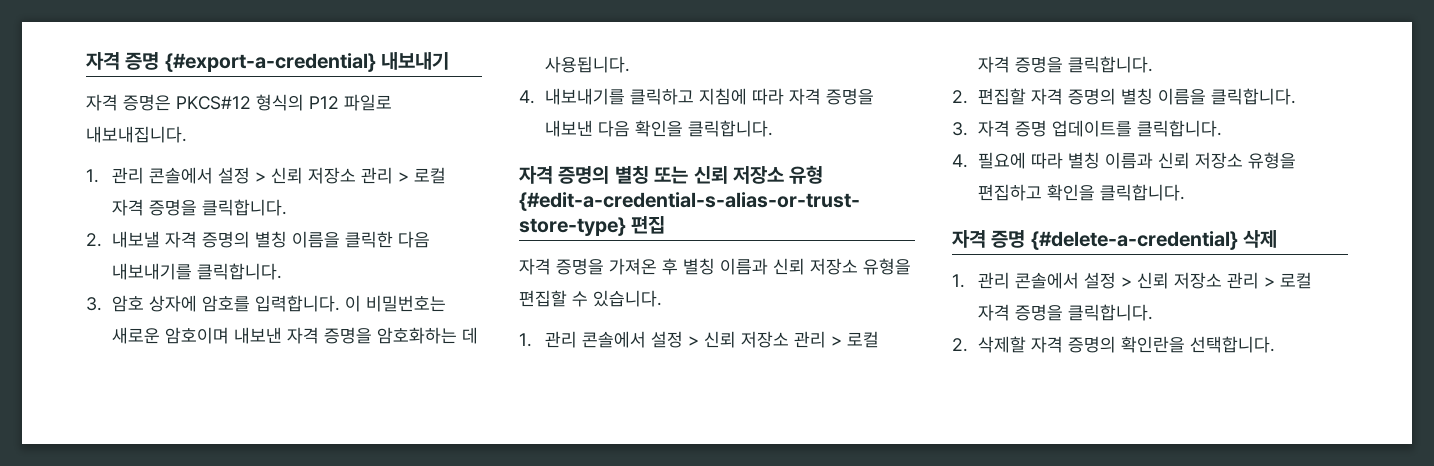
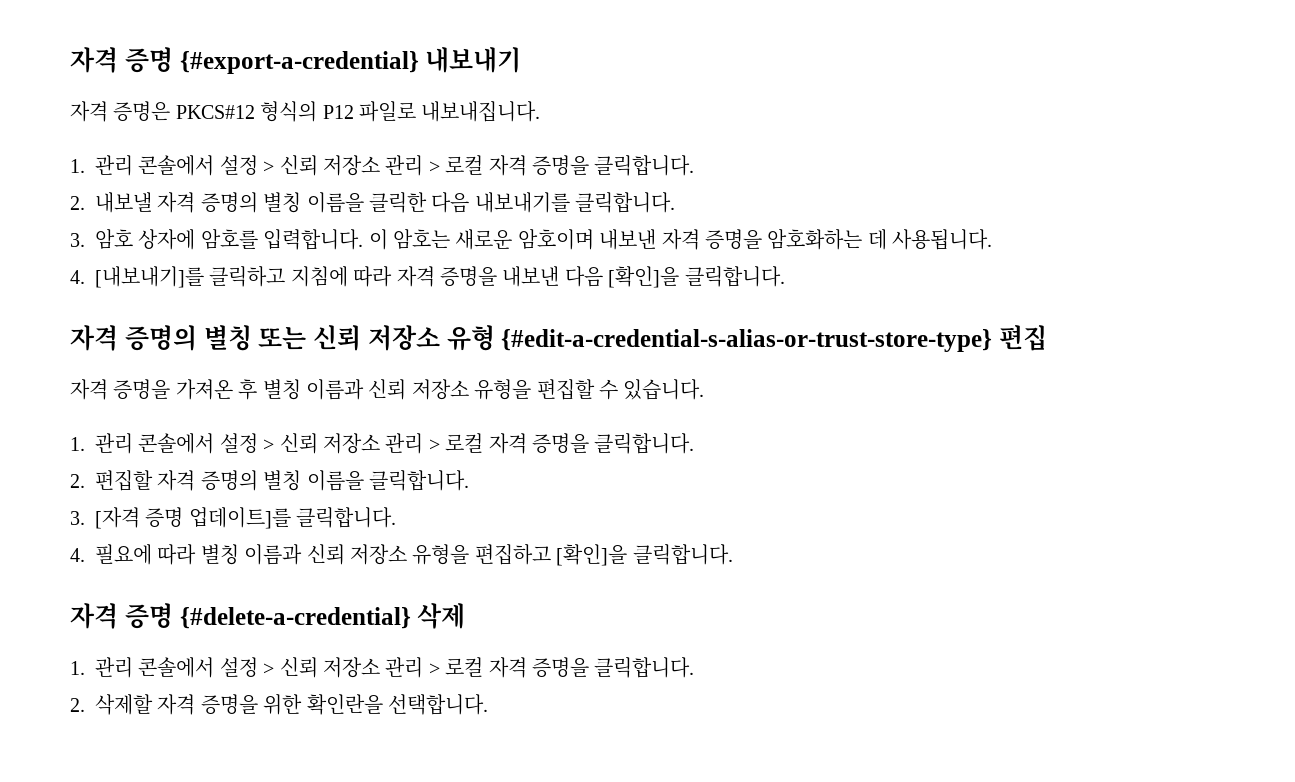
[366,295,447,312] 비밀번호는 -> [393,228,450,249] 암호는
[545,88,626,105] 내보내기를 -> [95,266,204,288] [내보내기]를
[635,120,684,137] 확인을 -> [608,266,680,288] [확인]을
[978,120,1133,137] 자격 증명 업데이트를 -> [95,507,291,529] [자격 증명 업데이트]를
[1047,184,1096,201] 확인을 -> [556,544,628,566] [확인]을
[1068,336,1117,353] 증명의 -> [200,694,303,715] 증명을 위한

